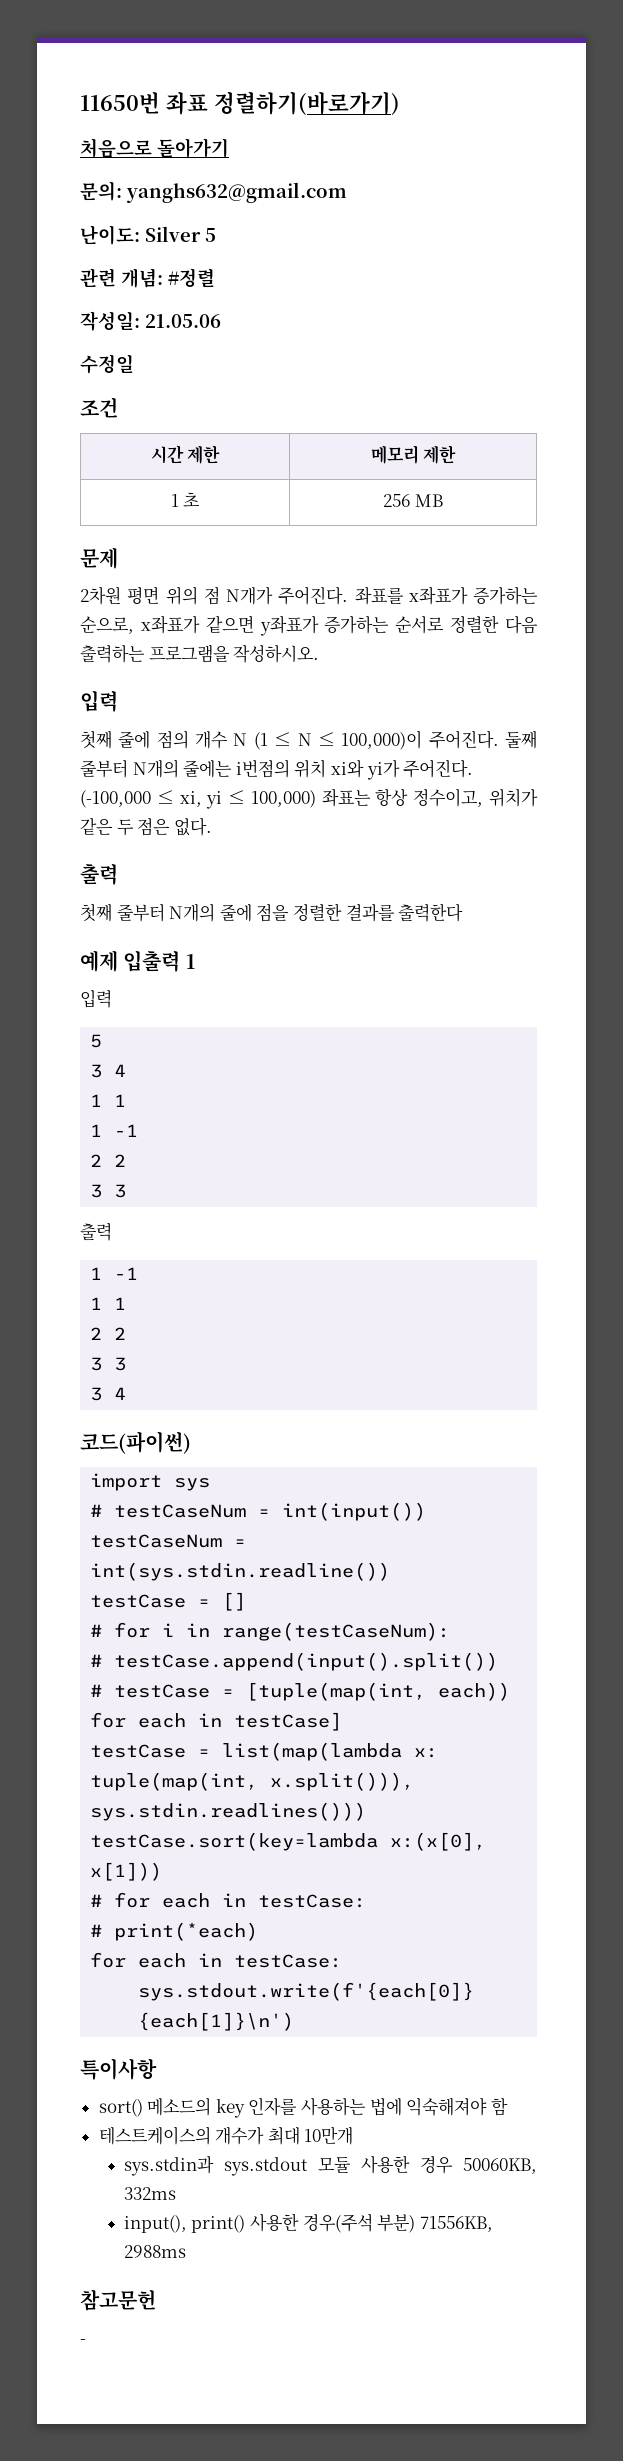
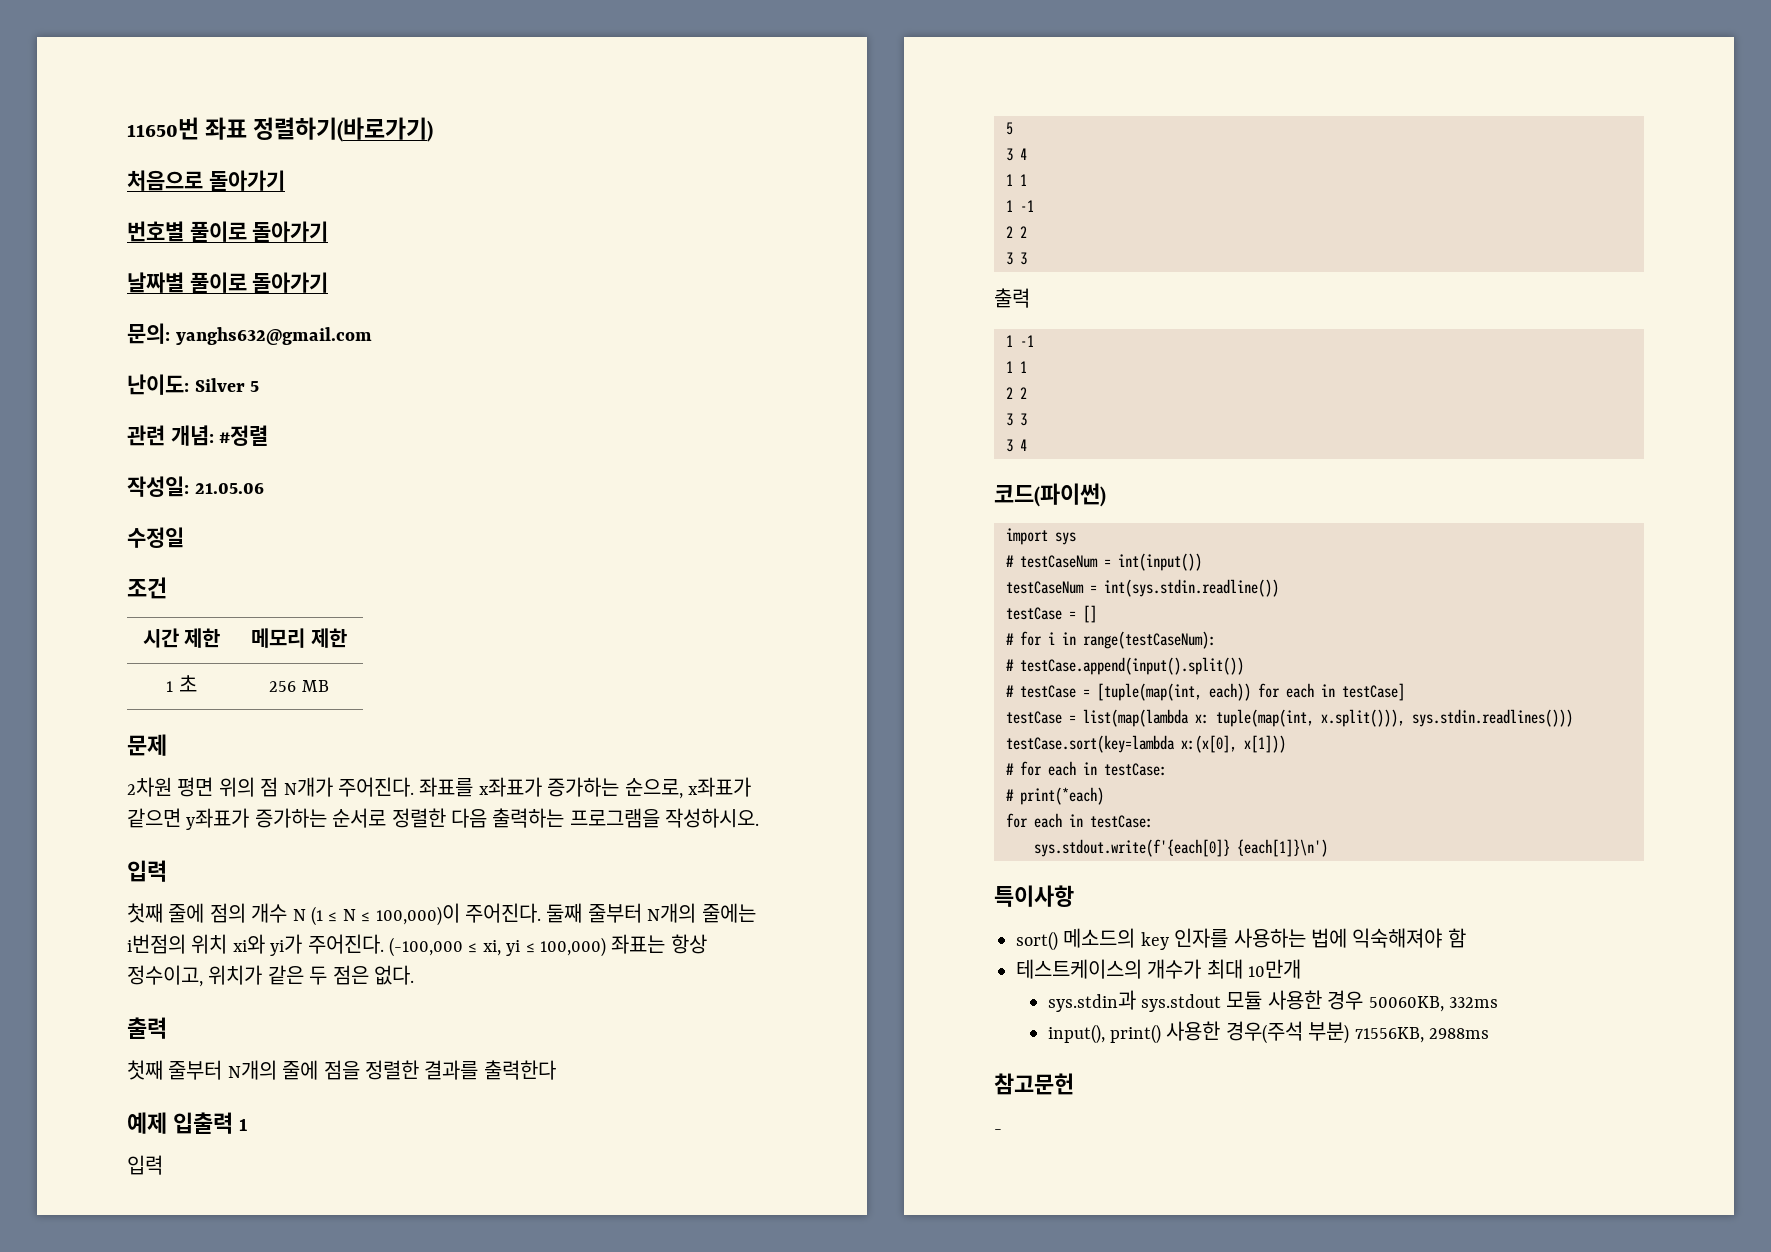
(229, 148) none -> [127,221,329,242] [127,272,329,293] // 번호별 풀이로 돌아가기 // 날짜별 풀이로 돌아가기

